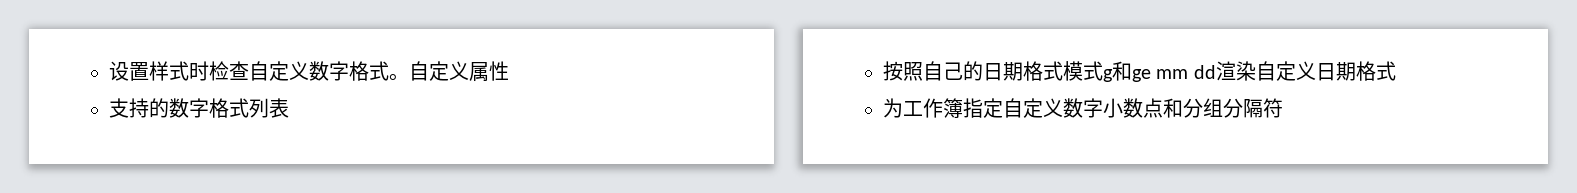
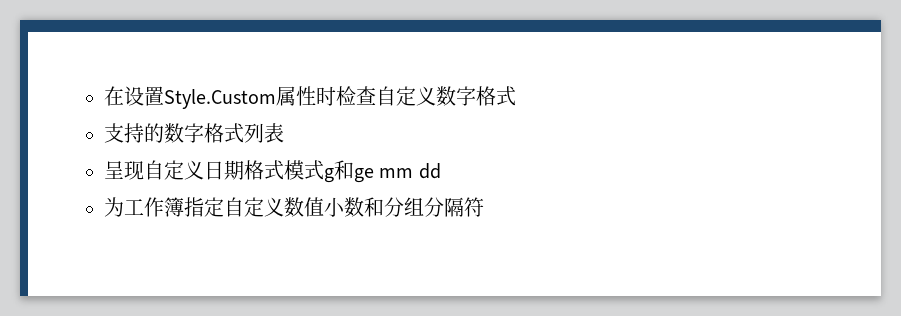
[109,61,189,81] 设置样式 -> [104,86,316,109] 在设置Style.Custom属性
[389,61,509,82] 。自定义属性 -> (516, 96) none
[883,61,983,81] 按照自己的 -> [104,160,204,180] 呈现自定义
[1215,61,1396,81] 渲染自定义日期格式 -> (441, 171) none
[1083,98,1163,118] 字小数点 -> [304,197,364,217] 值小数

